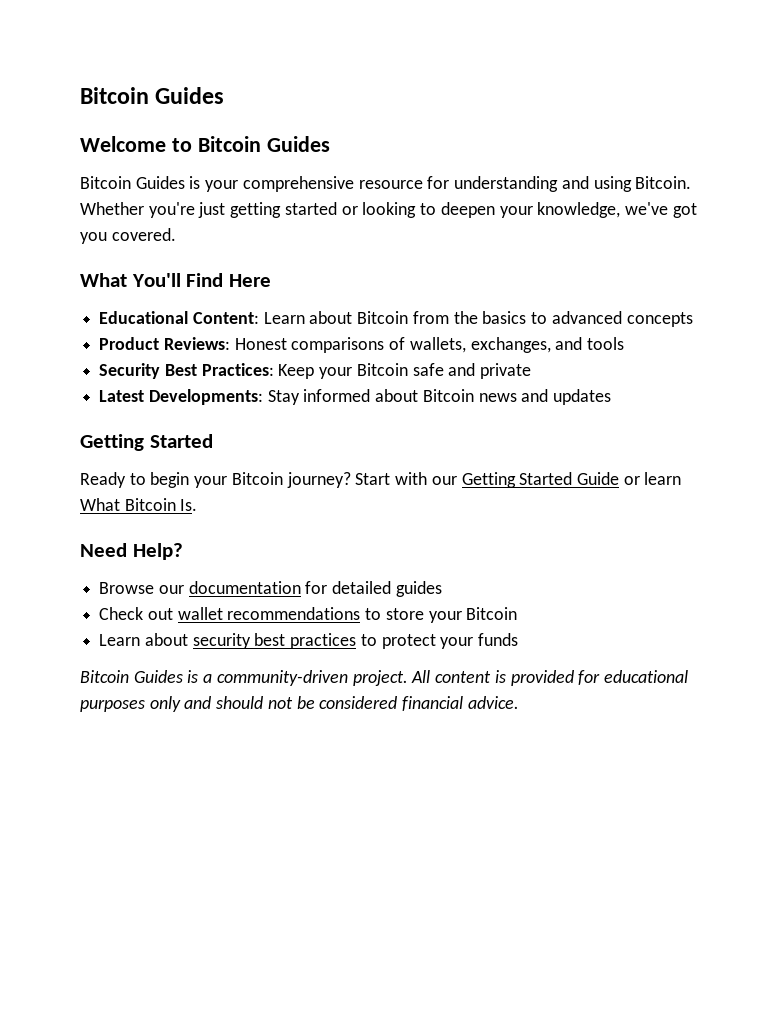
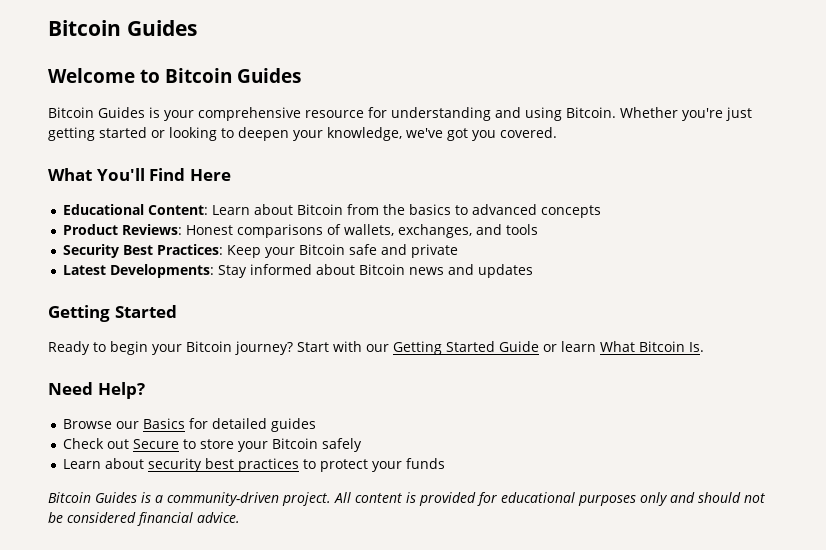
[188,581,301,594] documentation -> [142,418,185,429] Basics
[177,607,361,620] wallet recommendations -> [132,439,179,449] Secure
(518, 613) none -> [321,438,362,452] safely

